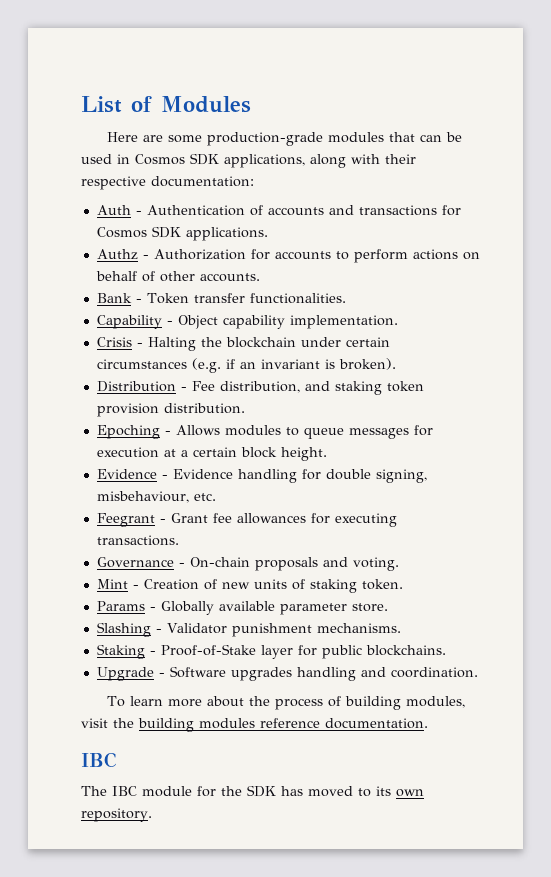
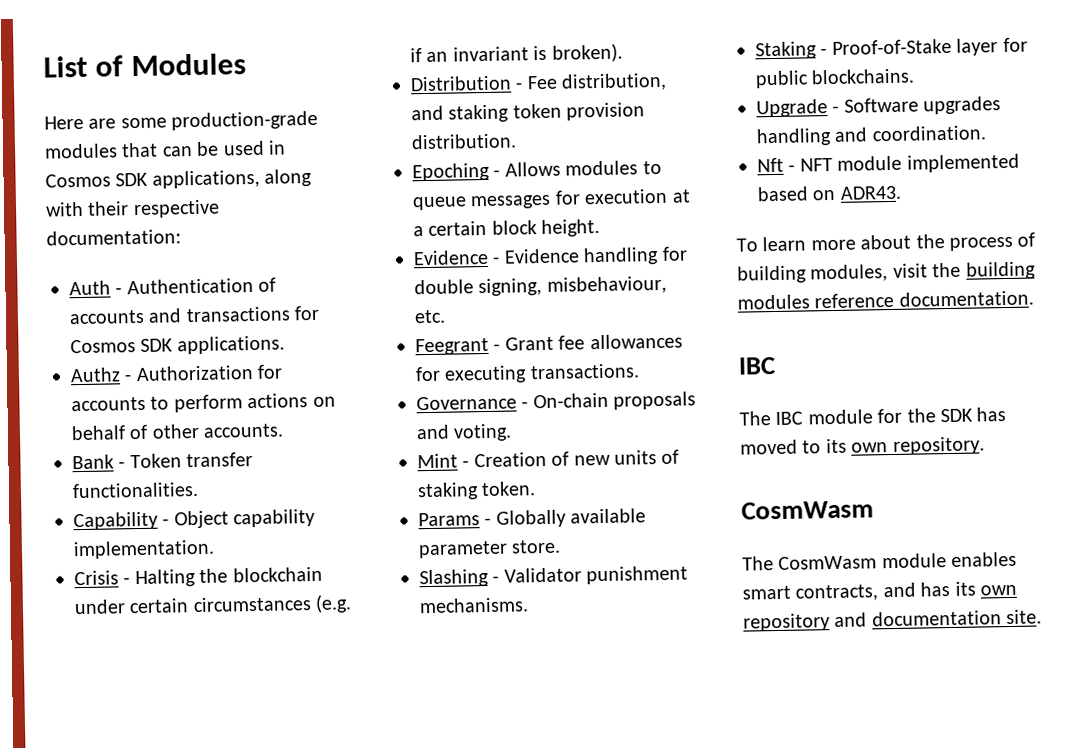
(478, 672) none -> [757,153,1020,173] [757,185,902,202] // Nft - NFT module implemented based on ADR43.
(152, 815) none -> [741,500,874,520] [742,551,1018,571] [742,581,1017,602] [743,609,1043,632] // CosmWasm // The CosmWasm module enables smart contracts, and has its own repository and documentation site.

